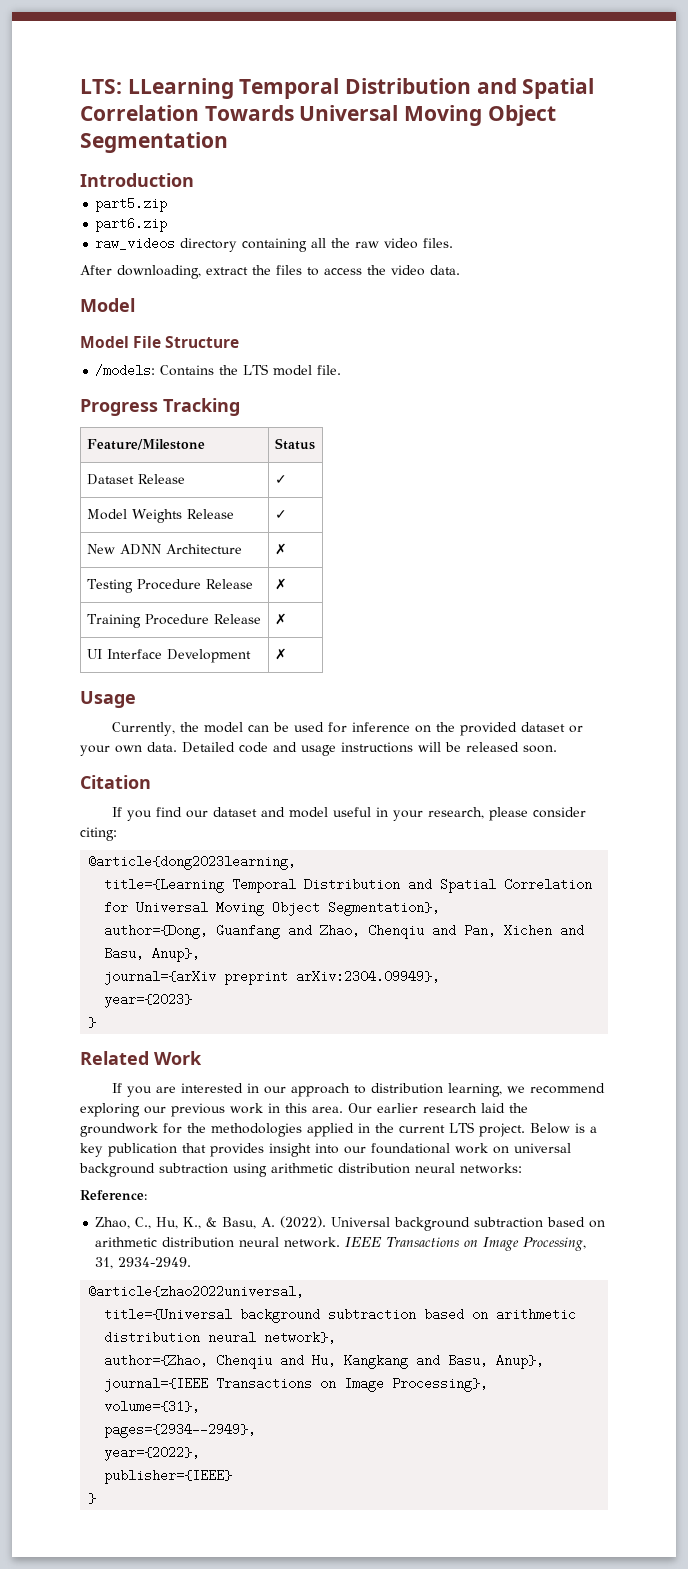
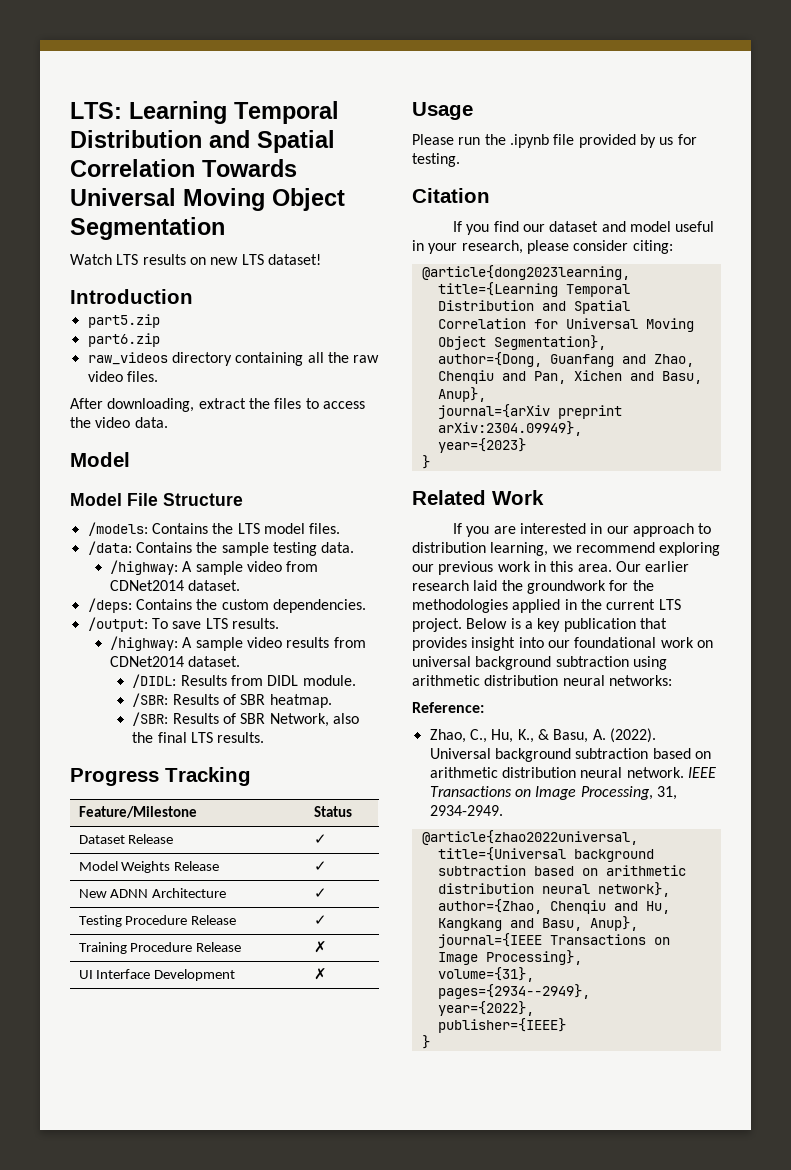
[127,78,234,99] LLearning -> [129,101,227,124] Learning
(228, 142) none -> [70,254,321,265] // Watch LTS results on new LTS dataset!
[317,365,342,375] file. -> [309,523,341,534] [87,541,355,556] [109,560,319,575] [109,580,241,591] [87,598,366,613] [87,617,279,632] [109,636,366,651] [109,656,241,667] [132,674,356,688] [132,693,332,708] [132,712,359,727] [132,732,265,743] files. // /data: Contains the sample testing data. // /highway: A sample video from CDNet2014 dataset. // /deps: Contains the custom dependencies. // /output: To save LTS results. // /highway: A sample video results from CDNet2014 dataset. // /DIDL: Results from DIDL module. // /SBR: Results of SBR heatmap. // /SBR: Results of SBR Network, also the final LTS results.
[274,543,287,555] ✗ -> [313,888,327,898] ✓
[274,578,287,590] ✗ -> [313,915,327,925] ✓
[111,722,583,736] [80,742,557,756] Currently, the model can be used for inference on the provided dataset or your own data. Detailed code and usage instructions will be released soon. -> [412,134,697,148] [412,153,460,167] Please run the .ipynb file provided by us for testing.

